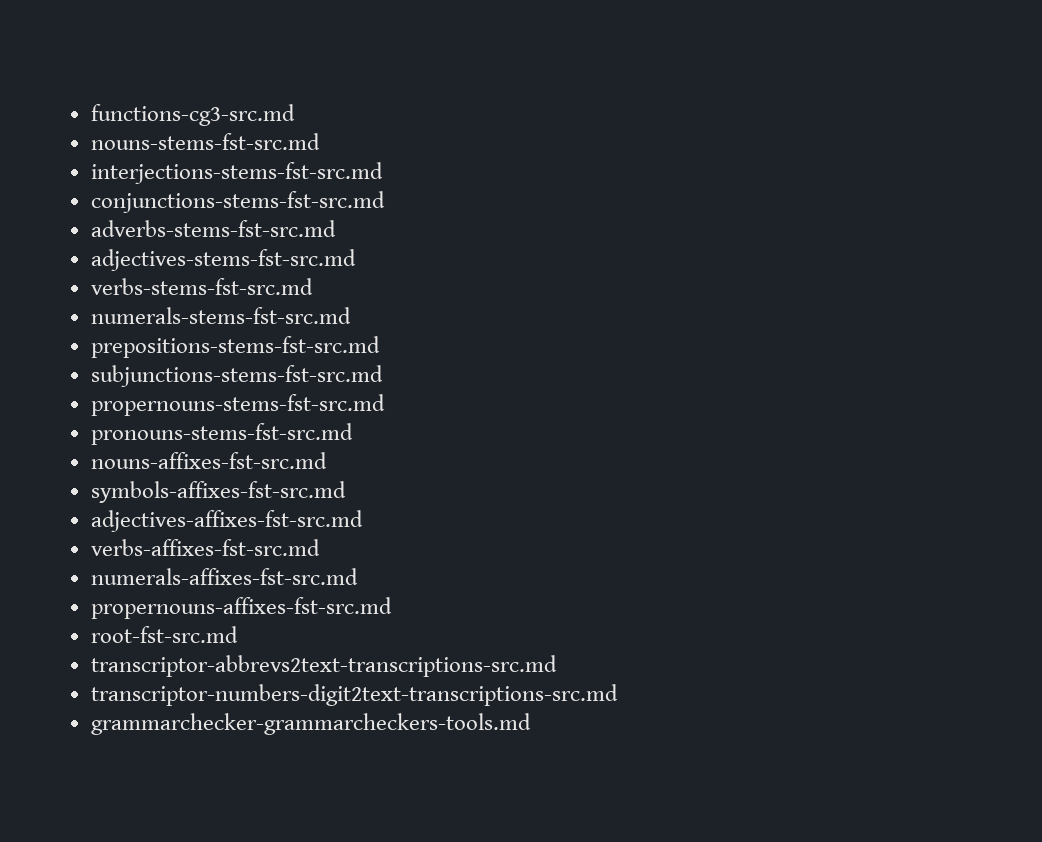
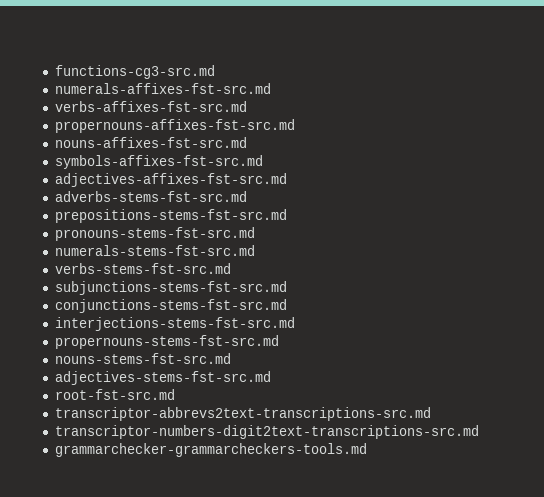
[90,133,320,150] [90,162,383,184] [90,191,385,213] [90,220,336,237] [90,249,356,271] [90,278,313,295] [90,307,351,324] [90,336,380,358] [90,365,383,387] [90,394,385,416] [90,423,353,445] [90,452,327,469] [90,481,346,503] [90,510,363,532] [90,539,320,556] [90,568,358,585] [90,597,392,619] nouns-stems-fst-src.md // interjections-stems-fst-src.md // conjunctions-stems-fst-src.md // adverbs-stems-fst-src.md // adjectives-stems-fst-src.md // verbs-stems-fst-src.md // numerals-stems-fst-src.md // prepositions-stems-fst-src.md // subjunctions-stems-fst-src.md // propernouns-stems-fst-src.md // pronouns-stems-fst-src.md // nouns-affixes-fst-src.md // symbols-affixes-fst-src.md // adjectives-affixes-fst-src.md // verbs-affixes-fst-src.md // numerals-affixes-fst-src.md // propernouns-affixes-fst-src.md -> [54,83,271,94] [54,101,247,112] [54,119,295,133] [54,137,247,148] [54,155,263,169] [54,173,287,187] [54,191,247,202] [54,209,287,223] [54,227,255,241] [54,245,255,256] [54,263,231,274] [54,281,287,295] [54,299,287,313] [54,317,295,331] [54,335,279,349] [54,353,231,364] [54,371,271,385] numerals-affixes-fst-src.md // verbs-affixes-fst-src.md // propernouns-affixes-fst-src.md // nouns-affixes-fst-src.md // symbols-affixes-fst-src.md // adjectives-affixes-fst-src.md // adverbs-stems-fst-src.md // prepositions-stems-fst-src.md // pronouns-stems-fst-src.md // numerals-stems-fst-src.md // verbs-stems-fst-src.md // subjunctions-stems-fst-src.md // conjunctions-stems-fst-src.md // interjections-stems-fst-src.md // propernouns-stems-fst-src.md // nouns-stems-fst-src.md // adjectives-stems-fst-src.md

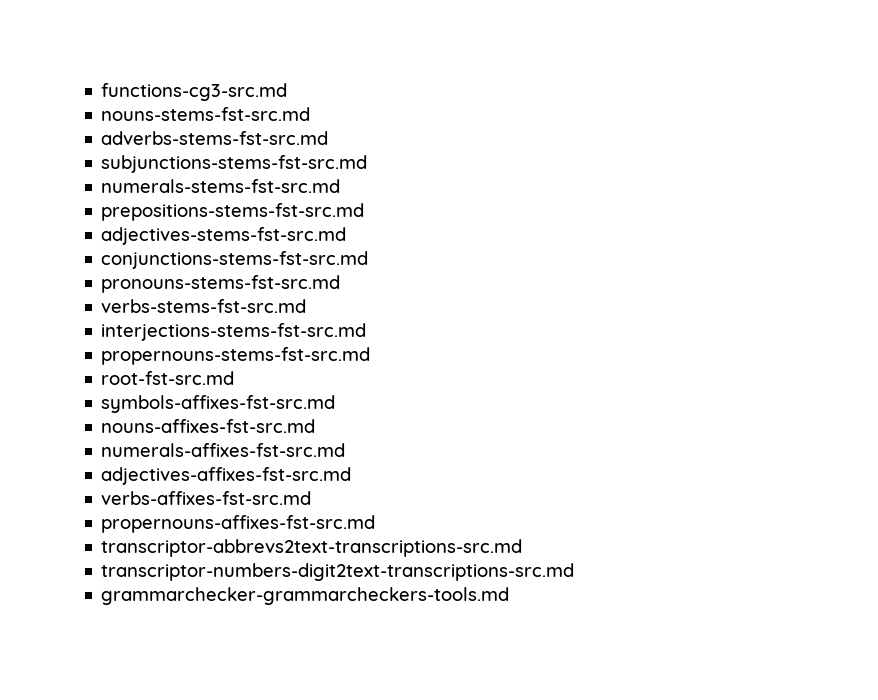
[54,83,271,94] [54,101,247,112] [54,119,295,133] [54,137,247,148] [54,155,263,169] [54,173,287,187] numerals-affixes-fst-src.md // verbs-affixes-fst-src.md // propernouns-affixes-fst-src.md // nouns-affixes-fst-src.md // symbols-affixes-fst-src.md // adjectives-affixes-fst-src.md -> [101,107,311,121] nouns-stems-fst-src.md
(247, 196) none -> [101,155,368,173] [101,179,341,193] // subjunctions-stems-fst-src.md // numerals-stems-fst-src.md
(287, 216) none -> [101,227,347,245] [101,251,369,269] // adjectives-stems-fst-src.md // conjunctions-stems-fst-src.md
[54,245,255,256] // numerals-stems-fst-src.md -> (341, 284) none
[54,281,287,295] [54,299,287,313] // subjunctions-stems-fst-src.md // conjunctions-stems-fst-src.md -> (307, 306) none
[54,353,231,364] [54,371,271,385] [54,389,175,400] nouns-stems-fst-src.md // adjectives-stems-fst-src.md // root-fst-src.md -> [101,371,235,385] [101,395,336,413] [101,419,316,433] [101,443,346,457] [101,467,352,485] [101,491,312,505] [101,515,376,533] root-fst-src.md // symbols-affixes-fst-src.md // nouns-affixes-fst-src.md // numerals-affixes-fst-src.md // adjectives-affixes-fst-src.md // verbs-affixes-fst-src.md // propernouns-affixes-fst-src.md

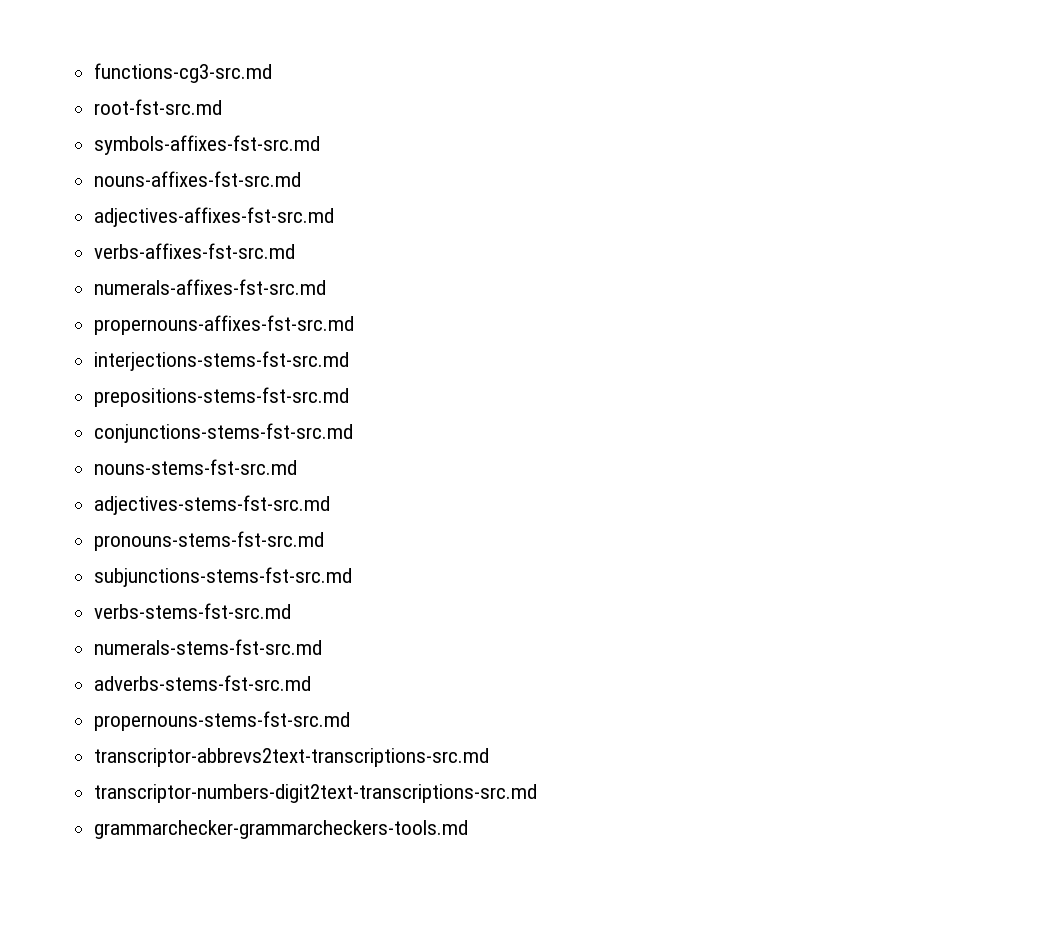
[101,107,311,121] [101,131,329,145] [101,155,368,173] [101,179,341,193] [101,203,365,221] [101,227,347,245] [101,251,369,269] [101,275,341,293] [101,299,307,313] [101,323,367,341] [101,347,371,365] // nouns-stems-fst-src.md // adverbs-stems-fst-src.md // subjunctions-stems-fst-src.md // numerals-stems-fst-src.md // prepositions-stems-fst-src.md // adjectives-stems-fst-src.md // conjunctions-stems-fst-src.md // pronouns-stems-fst-src.md // verbs-stems-fst-src.md // interjections-stems-fst-src.md // propernouns-stems-fst-src.md -> (273, 73) none
[101,443,346,457] // numerals-affixes-fst-src.md -> (302, 179) none
(312, 498) none -> [94,279,327,295] // numerals-affixes-fst-src.md
(376, 524) none -> [94,351,350,371] [94,387,350,407] [94,423,354,443] [94,459,298,475] [94,495,331,515] [94,531,325,551] [94,567,353,587] [94,603,292,619] [94,639,323,655] [94,675,312,691] [94,711,351,731] // interjections-stems-fst-src.md // prepositions-stems-fst-src.md // conjunctions-stems-fst-src.md // nouns-stems-fst-src.md // adjectives-stems-fst-src.md // pronouns-stems-fst-src.md // subjunctions-stems-fst-src.md // verbs-stems-fst-src.md // numerals-stems-fst-src.md // adverbs-stems-fst-src.md // propernouns-stems-fst-src.md

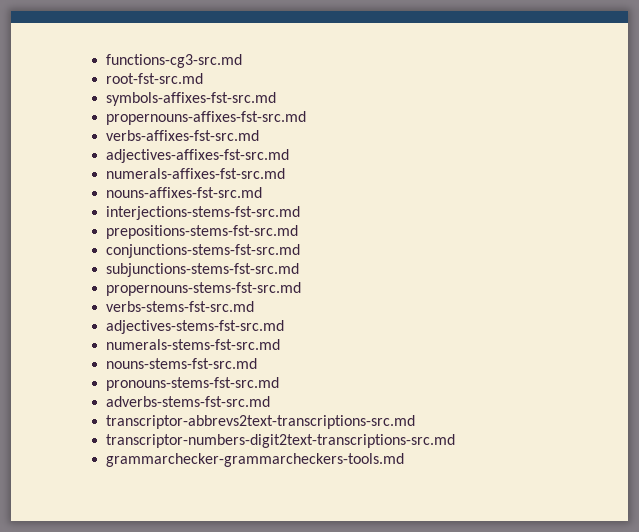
[94,171,302,187] nouns-affixes-fst-src.md -> [106,111,307,125] [106,130,260,141] propernouns-affixes-fst-src.md // verbs-affixes-fst-src.md
[94,243,296,259] // verbs-affixes-fst-src.md -> (290, 156) none
[94,315,355,335] propernouns-affixes-fst-src.md -> [106,187,263,198] nouns-affixes-fst-src.md
[94,459,298,475] nouns-stems-fst-src.md -> [106,263,300,277] [106,282,302,296] [106,301,255,312] subjunctions-stems-fst-src.md // propernouns-stems-fst-src.md // verbs-stems-fst-src.md
(331, 505) none -> [106,339,281,350] [106,358,258,369] // numerals-stems-fst-src.md // nouns-stems-fst-src.md
[94,567,353,587] [94,603,292,619] [94,639,323,655] // subjunctions-stems-fst-src.md // verbs-stems-fst-src.md // numerals-stems-fst-src.md -> (280, 384) none
[94,711,351,731] // propernouns-stems-fst-src.md -> (271, 401) none

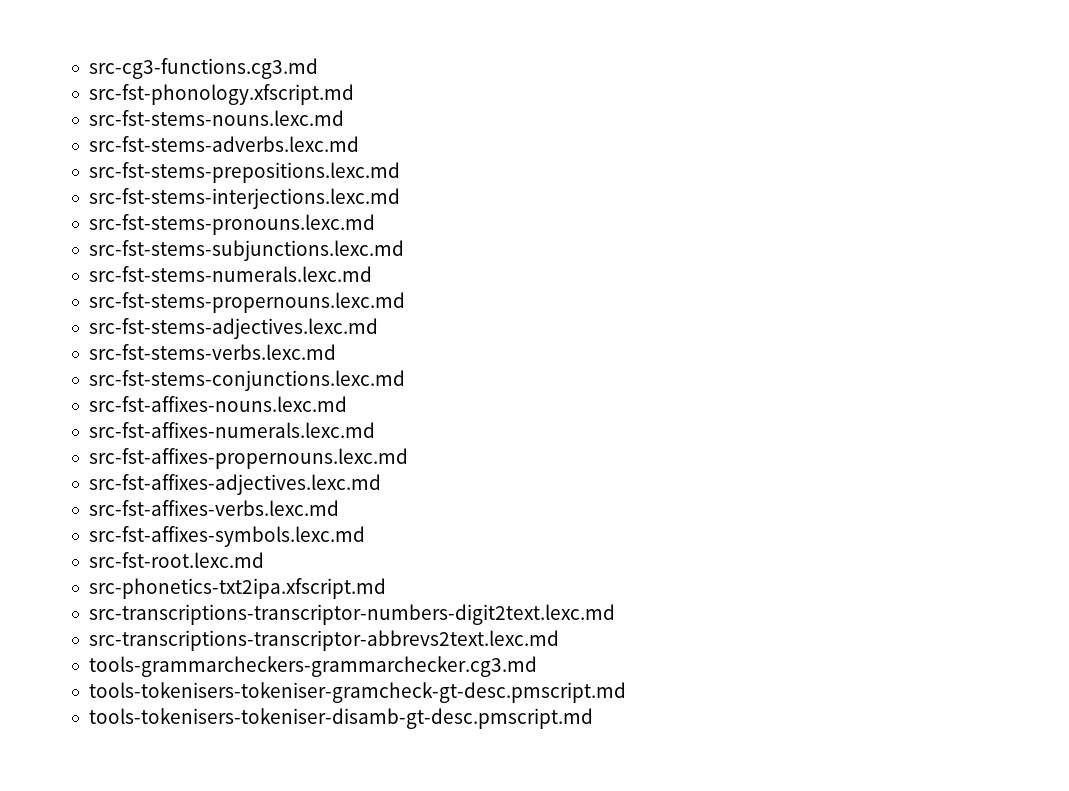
[106,54,243,68] [106,73,204,84] [106,92,277,106] [106,111,307,125] [106,130,260,141] [106,149,290,163] [106,168,286,179] [106,187,263,198] [106,206,301,220] [106,225,299,239] [106,244,301,258] [106,263,300,277] [106,282,302,296] [106,301,255,312] [106,320,285,334] [106,339,281,350] [106,358,258,369] [106,377,280,391] [106,396,271,407] [106,415,416,429] [106,434,456,448] [106,453,405,467] functions-cg3-src.md // root-fst-src.md // symbols-affixes-fst-src.md // propernouns-affixes-fst-src.md // verbs-affixes-fst-src.md // adjectives-affixes-fst-src.md // numerals-affixes-fst-src.md // nouns-affixes-fst-src.md // interjections-stems-fst-src.md // prepositions-stems-fst-src.md // conjunctions-stems-fst-src.md // subjunctions-stems-fst-src.md // propernouns-stems-fst-src.md // verbs-stems-fst-src.md // adjectives-stems-fst-src.md // numerals-stems-fst-src.md // nouns-stems-fst-src.md // pronouns-stems-fst-src.md // adverbs-stems-fst-src.md // transcriptor-abbrevs2text-transcriptions-src.md // transcriptor-numbers-digit2text-transcriptions-src.md // grammarchecker-grammarcheckers-tools.md -> [88,58,318,79] [88,84,354,105] [88,110,344,126] [88,136,359,152] [88,162,400,183] [88,188,400,209] [88,214,375,235] [88,240,404,261] [88,266,372,282] [88,292,405,313] [88,318,378,339] [88,344,336,360] [88,370,405,391] [88,396,347,412] [88,422,375,438] [88,448,408,469] [88,474,381,495] [88,500,339,516] [88,526,365,547] [88,552,264,568] [88,578,386,599] [88,604,615,625] [88,630,559,651] [88,656,537,677] [88,682,626,703] [88,708,593,729] src-cg3-functions.cg3.md // src-fst-phonology.xfscript.md // src-fst-stems-nouns.lexc.md // src-fst-stems-adverbs.lexc.md // src-fst-stems-prepositions.lexc.md // src-fst-stems-interjections.lexc.md // src-fst-stems-pronouns.lexc.md // src-fst-stems-subjunctions.lexc.md // src-fst-stems-numerals.lexc.md // src-fst-stems-propernouns.lexc.md // src-fst-stems-adjectives.lexc.md // src-fst-stems-verbs.lexc.md // src-fst-stems-conjunctions.lexc.md // src-fst-affixes-nouns.lexc.md // src-fst-affixes-numerals.lexc.md // src-fst-affixes-propernouns.lexc.md // src-fst-affixes-adjectives.lexc.md // src-fst-affixes-verbs.lexc.md // src-fst-affixes-symbols.lexc.md // src-fst-root.lexc.md // src-phonetics-txt2ipa.xfscript.md // src-transcriptions-transcriptor-numbers-digit2text.lexc.md // src-transcriptions-transcriptor-abbrevs2text.lexc.md // tools-grammarcheckers-grammarchecker.cg3.md // tools-tokenisers-tokeniser-gramcheck-gt-desc.pmscript.md // tools-tokenisers-tokeniser-disamb-gt-desc.pmscript.md

